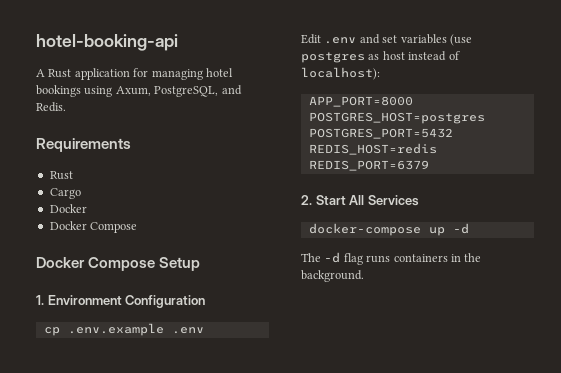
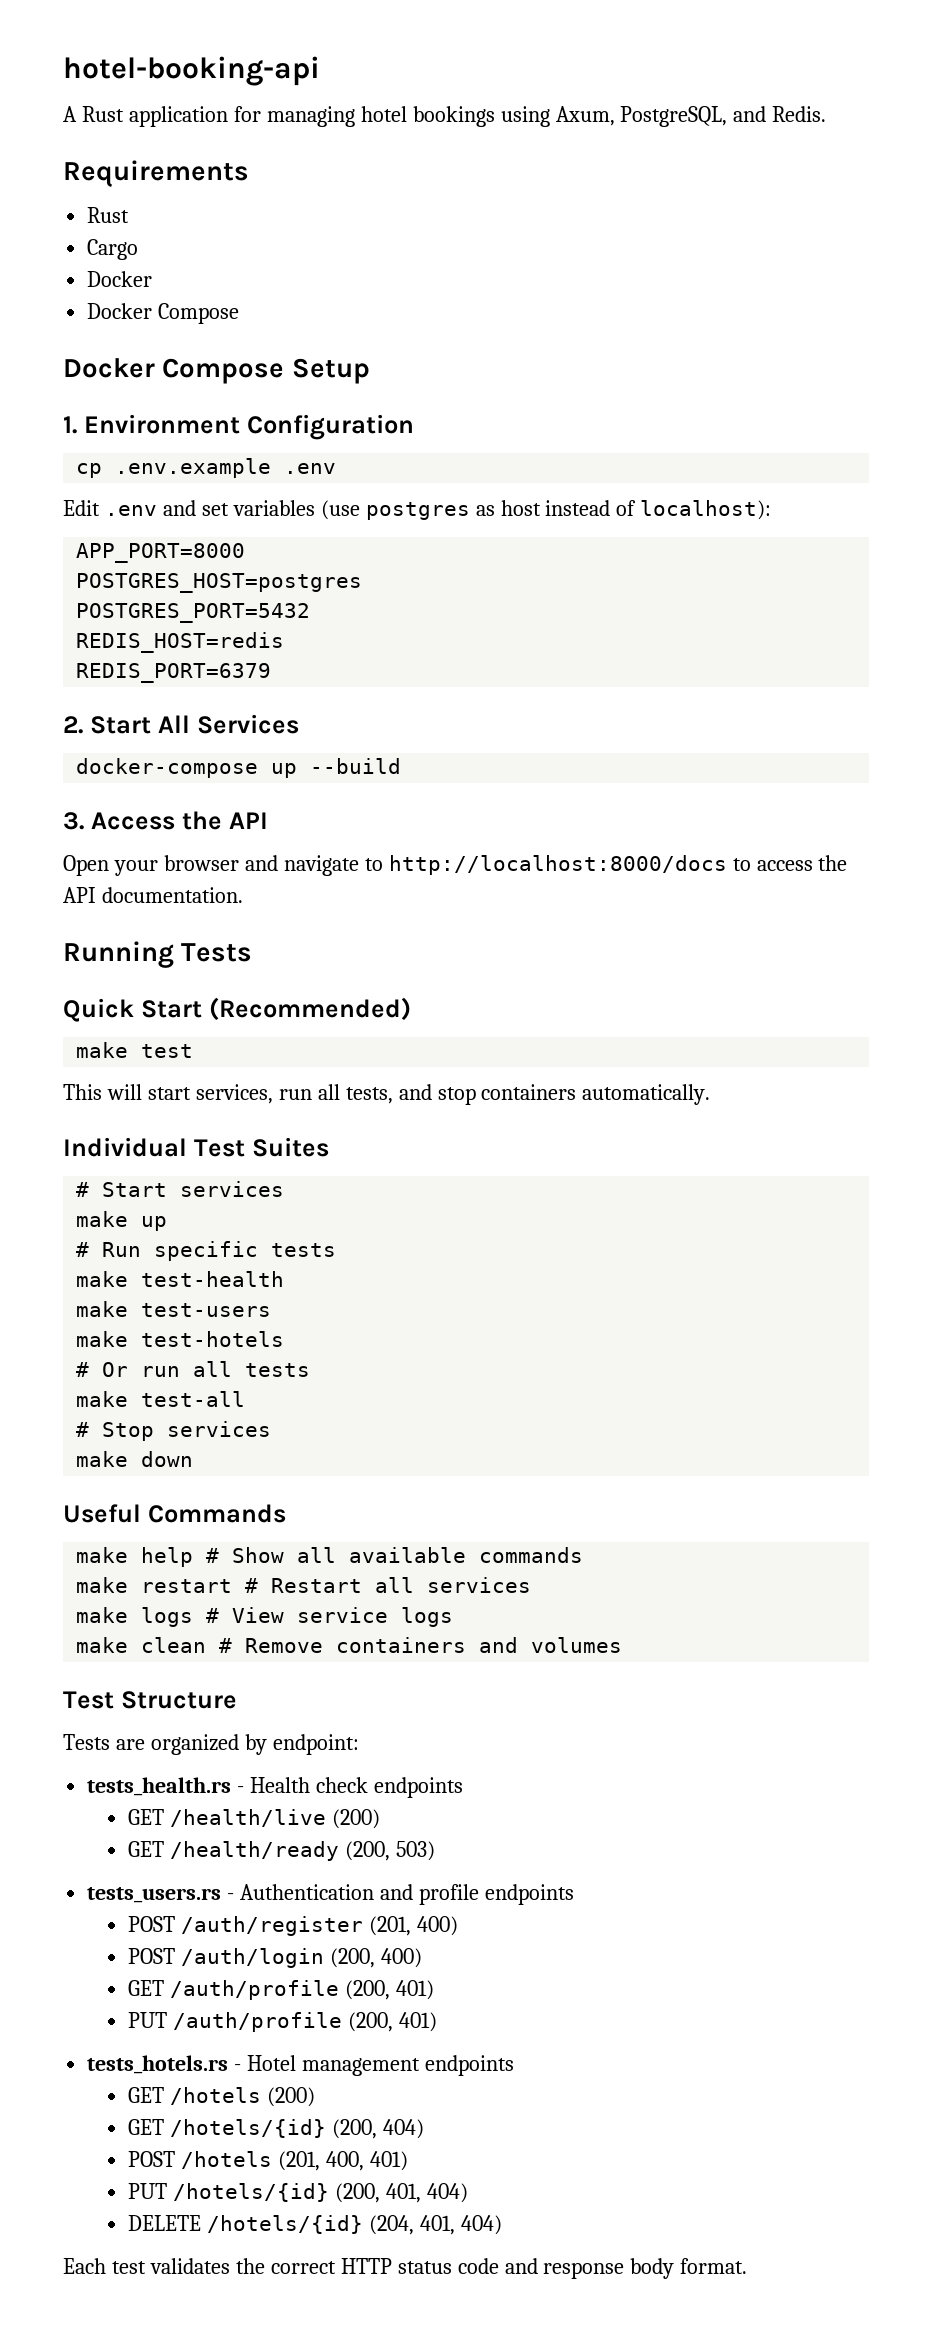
[452,223,469,234] [301,252,482,265] [301,270,364,282] -d // The -d flag runs containers in the background. -> [310,758,402,774] [63,811,268,830] [63,855,848,876] [63,887,243,903] [63,941,253,968] [63,997,411,1022] [76,1042,194,1058] [63,1084,711,1105] [63,1137,329,1157] [76,1181,285,1197] [76,1211,168,1231] [76,1241,337,1261] [76,1271,285,1287] [76,1301,272,1317] [76,1331,285,1347] [76,1361,311,1377] [76,1391,246,1407] [76,1421,272,1441] [76,1451,194,1467] [63,1504,286,1523] [76,1547,584,1567] [76,1577,532,1593] [76,1607,454,1627] [76,1637,623,1653] [63,1691,237,1709] [63,1734,359,1755] [87,1777,463,1798] [128,1809,380,1829] [128,1841,435,1861] [87,1884,574,1905] [128,1916,458,1936] [128,1948,422,1968] [128,1980,434,2000] [128,2012,437,2032] [87,2055,514,2076] [128,2087,315,2107] [128,2119,424,2139] [128,2151,408,2171] [128,2183,468,2203] [128,2215,502,2235] [63,2258,748,2279] --build // 3. Access the API // Open your browser and navigate to http://localhost:8000/docs to access the API documentation. // Running Tests // Quick Start (Recommended) // make test // This will start services, run all tests, and stop containers automatically. // Individual Test Suites // # Start services // make up // # Run specific tests // make test-health // make test-users // make test-hotels // # Or run all tests // make test-all // # Stop services // make down // Useful Commands // make help # Show all available commands // make restart # Restart all services // make logs # View service logs // make clean # Remove containers and volumes // Test Structure // Tests are organized by endpoint: // tests_health.rs - Health check endpoints // GET /health/live (200) // GET /health/ready (200, 503) // tests_users.rs - Authentication and profile endpoints // POST /auth/register (201, 400) // POST /auth/login (200, 400) // GET /auth/profile (200, 401) // PUT /auth/profile (200, 401) // tests_hotels.rs - Hotel management endpoints // GET /hotels (200) // GET /hotels/{id} (200, 404) // POST /hotels (201, 400, 401) // PUT /hotels/{id} (200, 401, 404) // DELETE /hotels/{id} (204, 401, 404) // Each test validates the correct HTTP status code and response body format.

